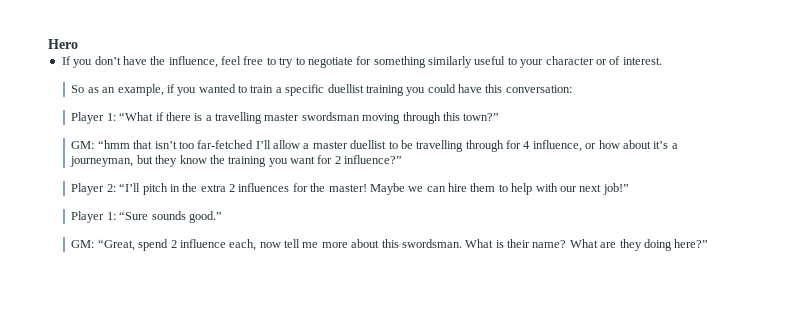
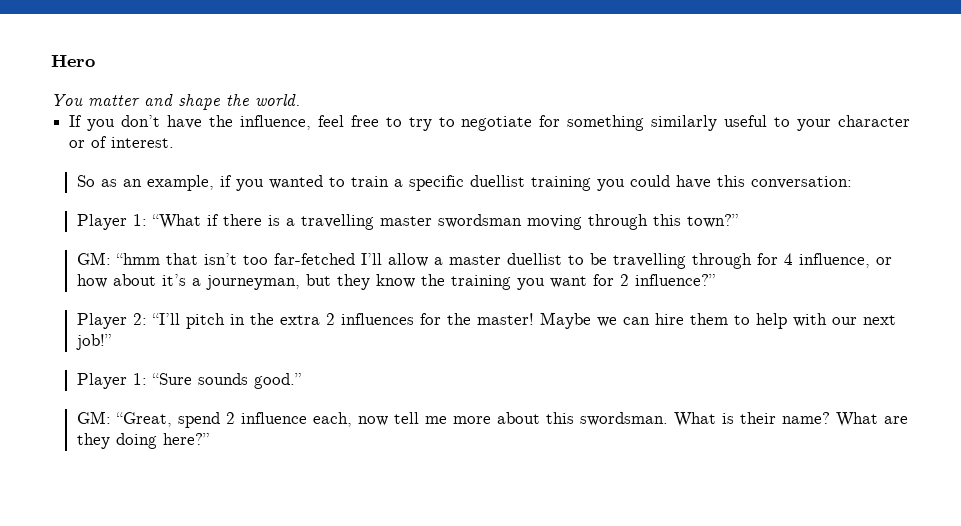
(78, 44) none -> [51,94,300,110] // You matter and shape the world.

